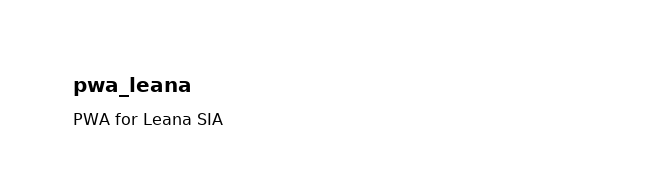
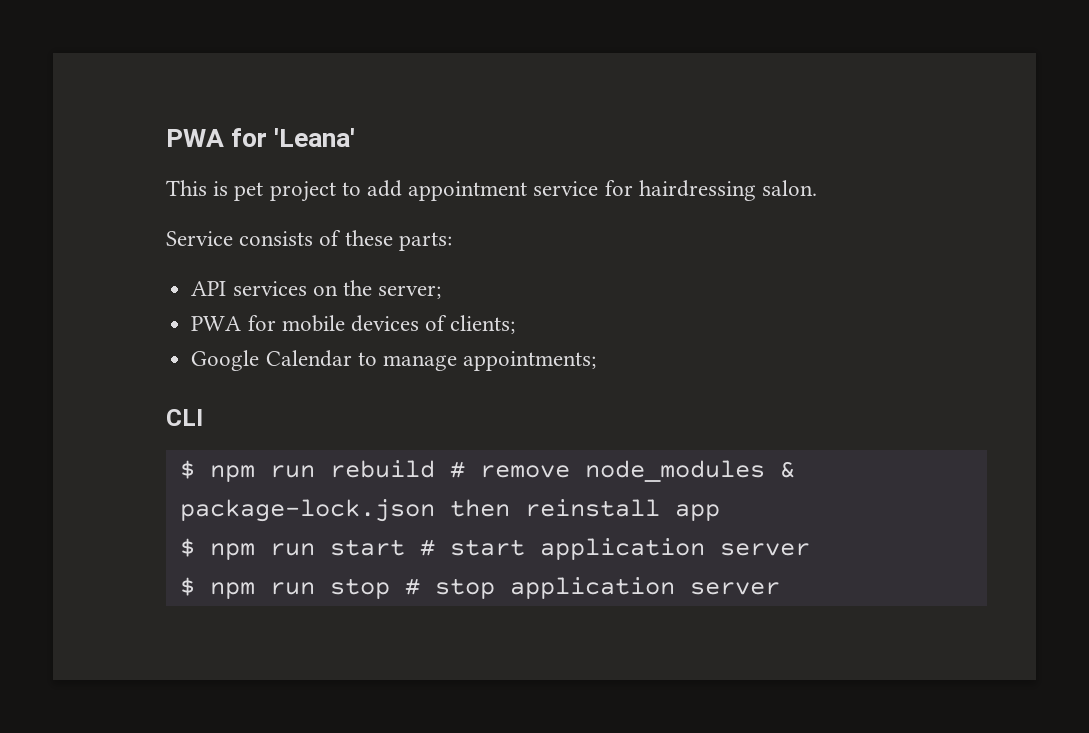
[73,77,192,97] [73,113,223,125] pwa_leana // PWA for Leana SIA -> [166,128,356,147] [166,180,818,202] [166,230,452,251] [191,280,442,299] [191,315,516,334] [191,350,597,371] [166,409,203,426] [179,460,795,482] [179,499,720,522] [179,538,810,560] [179,577,780,599] PWA for 'Leana' // This is pet project to add appointment service for hairdressing salon. // Service consists of these parts: // API services on the server; // PWA for mobile devices of clients; // Google Calendar to manage appointments; // CLI // $ npm run rebuild # remove node_modules & package-lock.json then reinstall app // $ npm run start # start application server // $ npm run stop # stop application server

